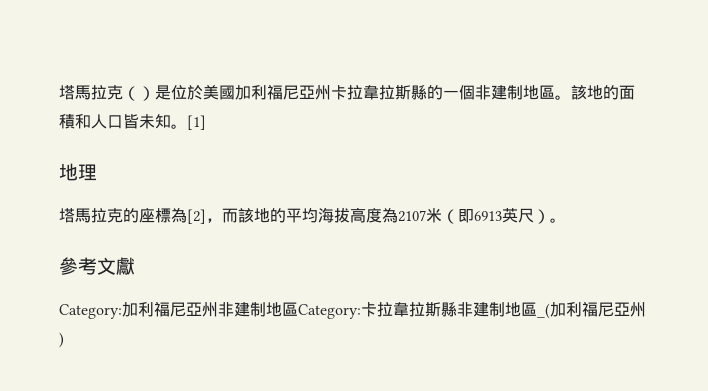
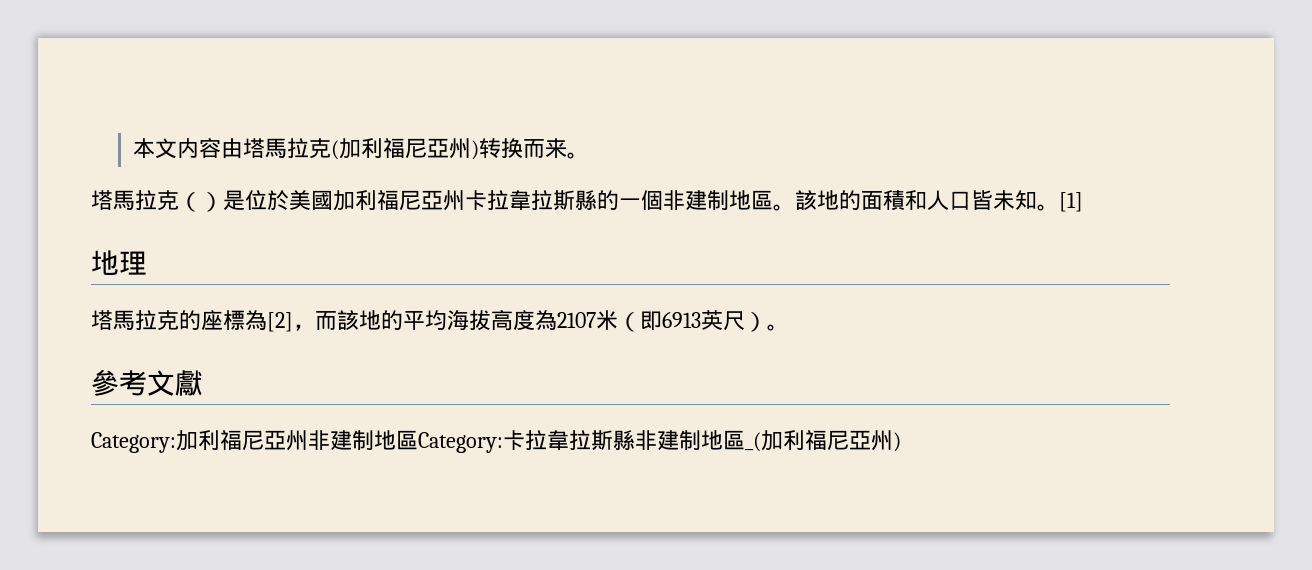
(59, 92) none -> [133,138,590,160] 本文内容由塔馬拉克(加利福尼亞州)转换而来。 //

